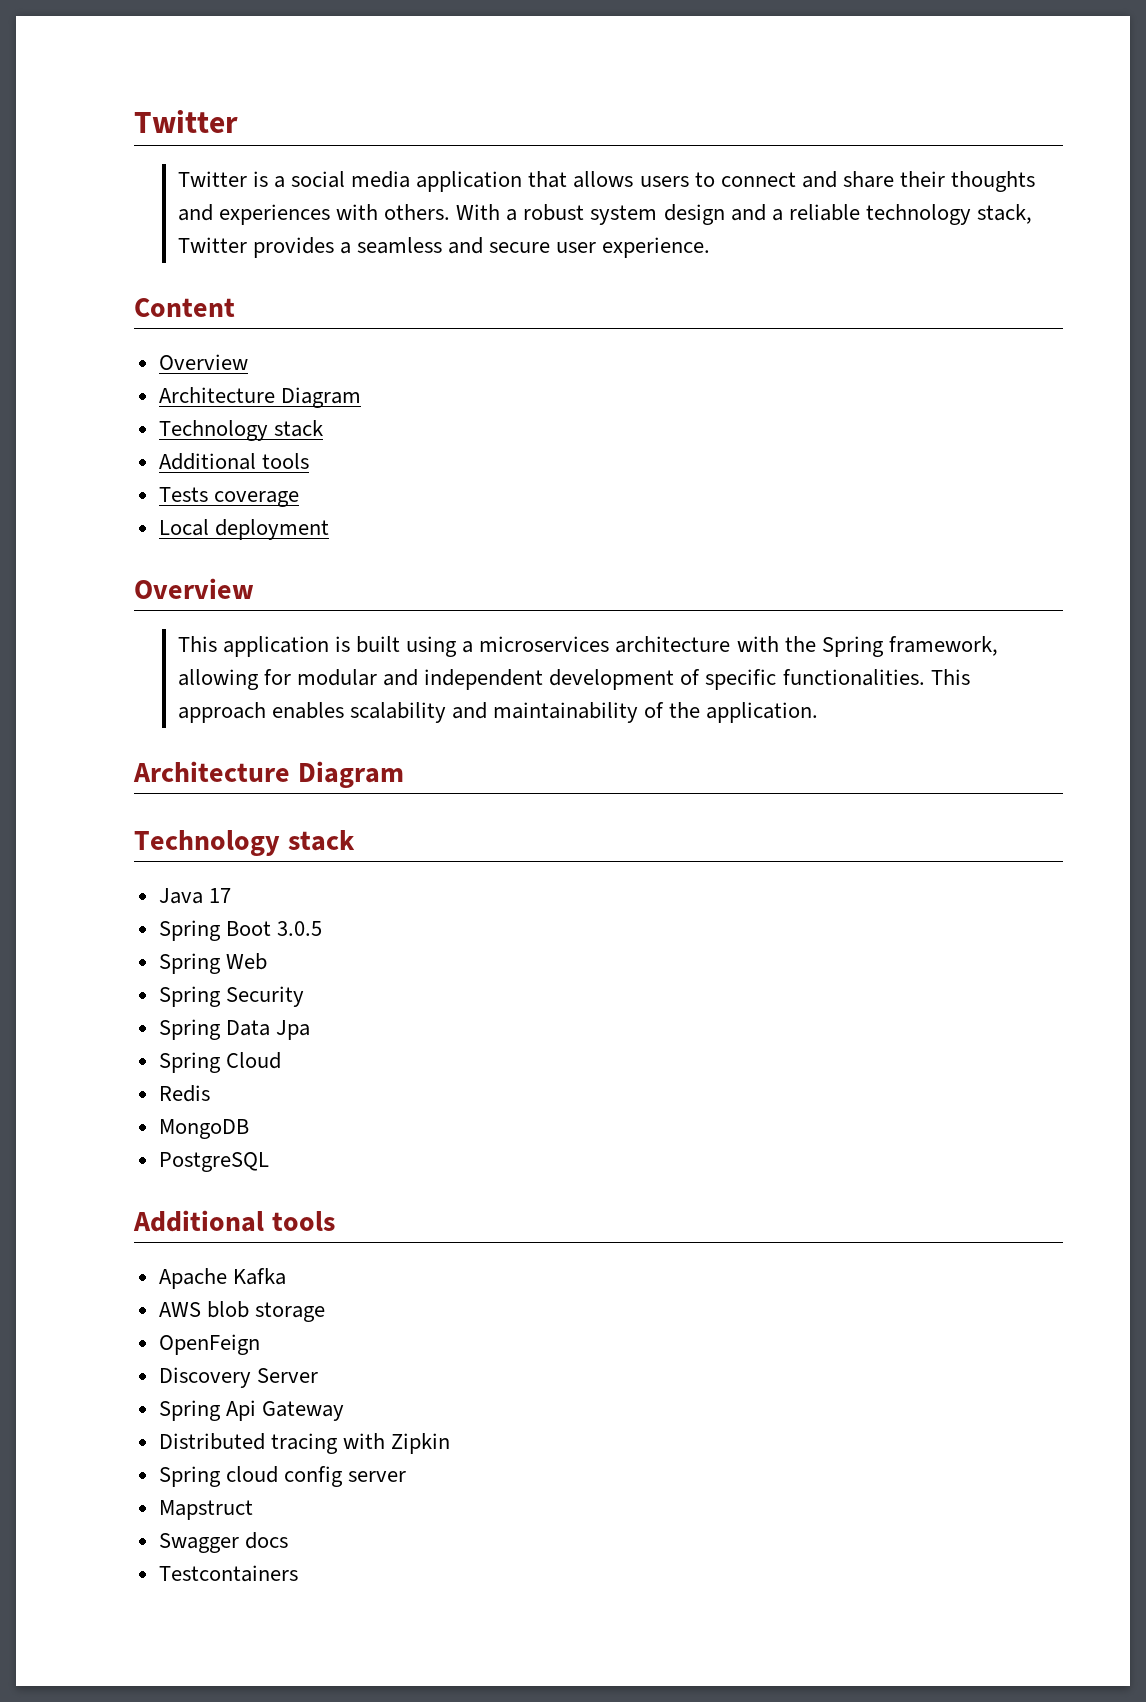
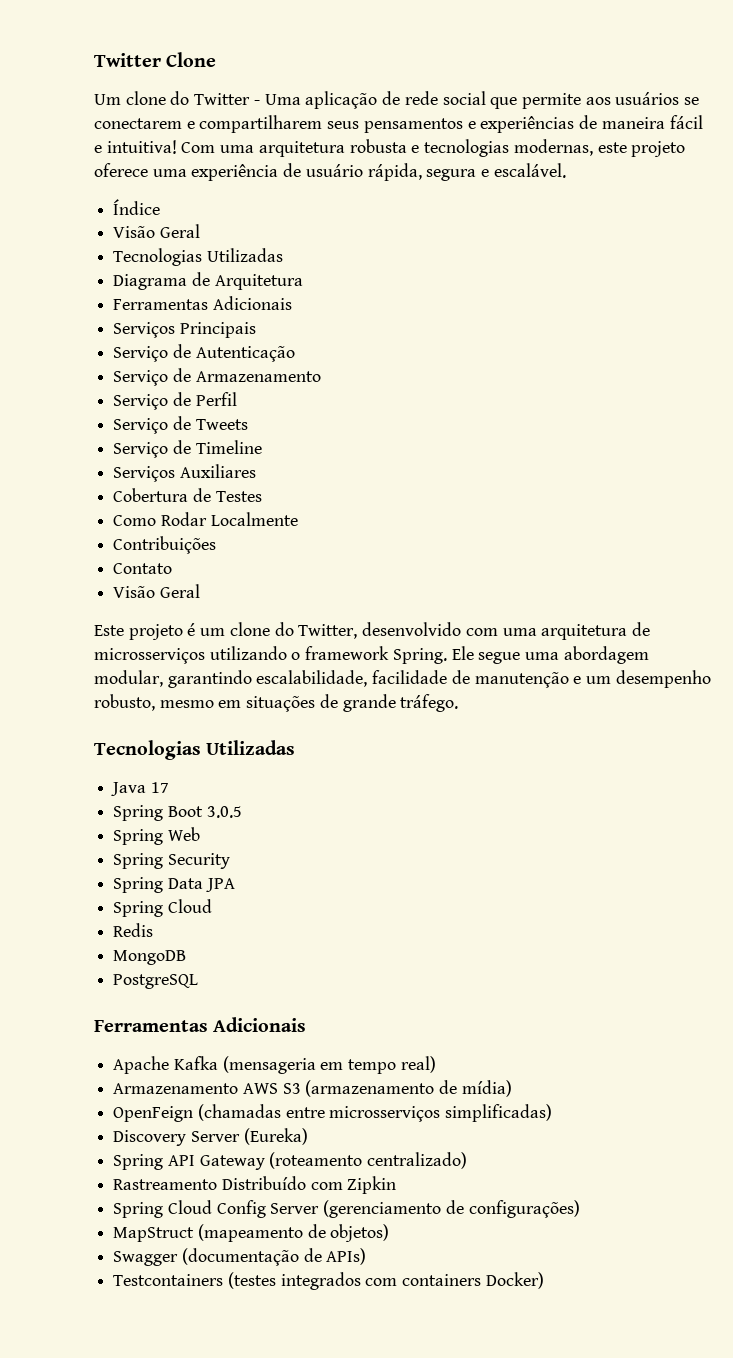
[134,110,238,133] [177,171,1035,192] [177,204,1032,225] [177,237,711,258] [134,298,235,317] [158,354,248,370] [158,387,361,408] [158,420,323,441] [158,453,309,470] [158,487,299,507] [158,519,329,540] [134,578,254,599] [177,636,998,657] [177,669,970,690] [177,702,819,723] [133,761,404,788] [134,830,355,856] Twitter // Twitter is a social media application that allows users to connect and share their thoughts and experiences with others. With a robust system design and a reliable technology stack, Twitter provides a seamless and secure user experience. // Content // Overview // Architecture Diagram // Technology stack // Additional tools // Tests coverage // Local deployment // Overview // This application is built using a microservices architecture with the Spring framework, allowing for modular and independent development of specific functionalities. This approach enables scalability and maintainability of the application. // Architecture Diagram // Technology stack -> [94,52,217,67] [94,91,700,109] [94,115,703,133] [94,139,686,157] [94,163,566,181] [113,199,161,215] [113,224,200,238] [113,248,283,266] [113,272,303,290] [113,296,292,310] [113,322,256,338] [113,344,295,362] [113,368,321,386] [113,392,237,410] [113,416,248,434] [113,440,262,458] [113,464,256,482] [113,488,262,502] [113,512,298,526] [113,536,217,554] [113,563,173,574] [113,584,200,598] [94,622,650,640] [94,646,649,664] [94,670,711,688] [94,694,459,712] [94,740,296,760] Twitter Clone // Um clone do Twitter - Uma aplicação de rede social que permite aos usuários se conectarem e compartilharem seus pensamentos e experiências de maneira fácil e intuitiva! Com uma arquitetura robusta e tecnologias modernas, este projeto oferece uma experiência de usuário rápida, segura e escalável. // Índice // Visão Geral // Tecnologias Utilizadas // Diagrama de Arquitetura // Ferramentas Adicionais // Serviços Principais // Serviço de Autenticação // Serviço de Armazenamento // Serviço de Perfil // Serviço de Tweets // Serviço de Timeline // Serviços Auxiliares // Cobertura de Testes // Como Rodar Localmente // Contribuições // Contato // Visão Geral // Este projeto é um clone do Twitter, desenvolvido com uma arquitetura de microsserviços utilizando o framework Spring. Ele segue uma abordagem modular, garantindo escalabilidade, facilidade de manutenção e um desempenho robusto, mesmo em situações de grande tráfego. // Tecnologias Utilizadas
[275,1020,310,1040] Jpa -> [205,878,235,892] JPA
[133,1210,335,1232] Additional tools -> [94,1017,307,1032] Ferramentas Adicionais
[158,1301,325,1322] [158,1334,260,1355] // AWS blob storage // OpenFeign -> [222,1056,436,1074] [113,1080,512,1097] [113,1104,553,1122] (mensageria em tempo real) // Armazenamento AWS S3 (armazenamento de mídia) // OpenFeign (chamadas entre microsserviços simplificadas)
[158,1400,256,1421] // Spring Api -> [243,1128,308,1145] [113,1154,195,1170] (Eureka) // Spring API
[158,1433,450,1454] [158,1466,406,1487] [158,1500,253,1520] [158,1532,288,1553] [158,1565,298,1582] // Distributed tracing with Zipkin // Spring cloud config server // Mapstruct // Swagger docs // Testcontainers -> [269,1152,468,1169] [113,1176,397,1194] [113,1200,580,1218] [113,1224,390,1242] [113,1248,367,1266] [113,1272,544,1290] (roteamento centralizado) // Rastreamento Distribuído com Zipkin // Spring Cloud Config Server (gerenciamento de configurações) // MapStruct (mapeamento de objetos) // Swagger (documentação de APIs) // Testcontainers (testes integrados com containers Docker)

